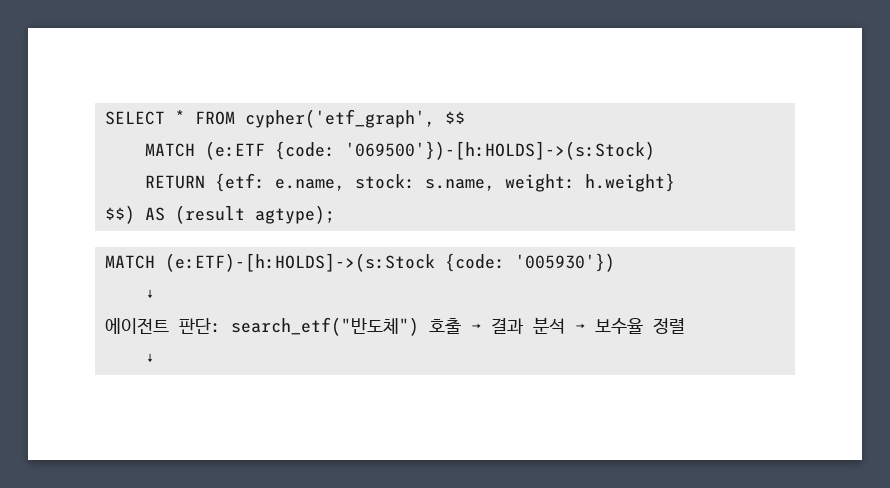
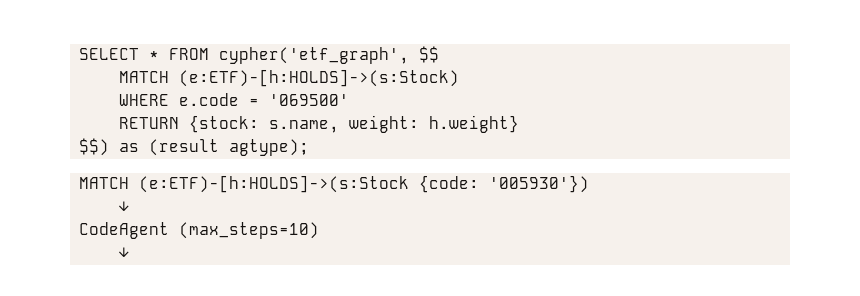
[205,141,656,160] [145,173,416,192] (e:ETF {code: '069500'})-[h:HOLDS]->(s:Stock) // RETURN {etf: e.name, stock: -> [179,69,459,87] [119,93,349,106] [119,115,259,133] (e:ETF)-[h:HOLDS]->(s:Stock) // WHERE e.code = '069500' // RETURN {stock:
[145,207,166,221] AS -> [119,143,139,152] as
[105,317,686,336] 에이전트 판단: search_etf("반도체") 호출 → 결과 분석 → 보수율 정렬 -> [79,222,319,239] CodeAgent (max_steps=10)

